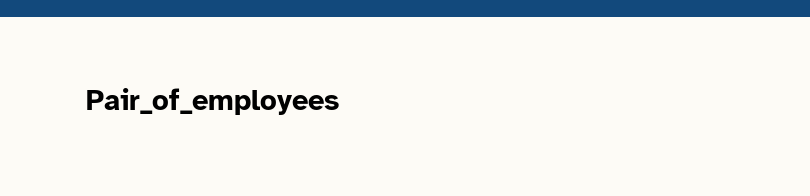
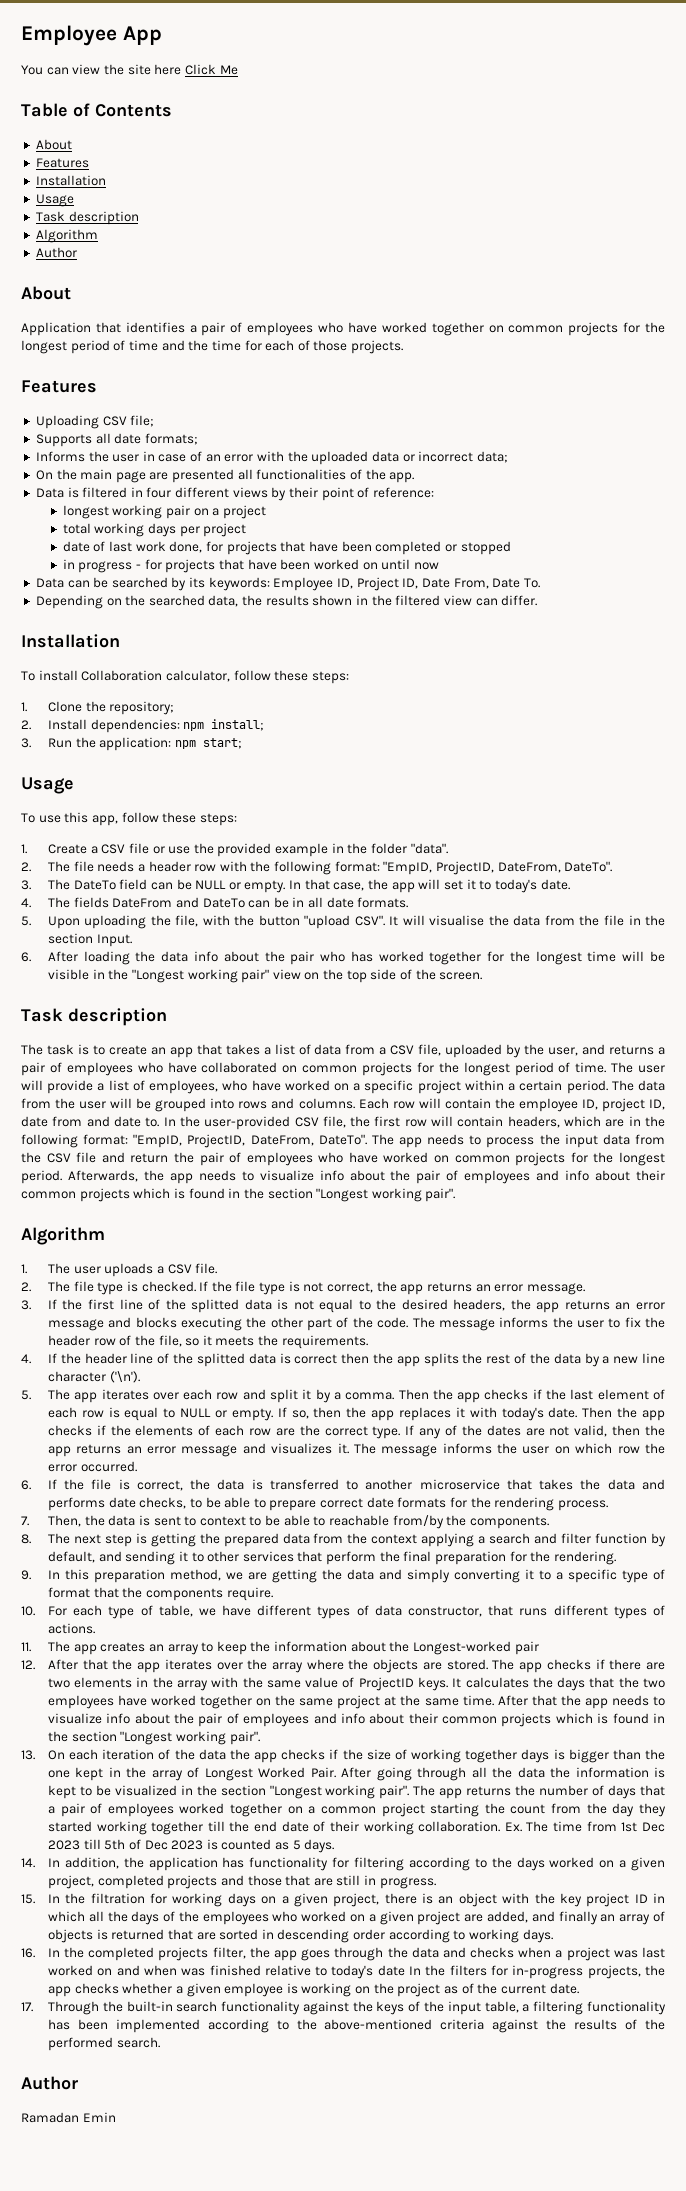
[86,88,339,115] Pair_of_employees -> [21,25,162,46] [21,64,238,75] [21,103,172,117] [35,139,72,150] [35,158,89,168] [35,175,106,186] [35,194,74,207] [35,211,139,225] [35,229,98,243] [35,247,77,258] [21,286,71,300] [21,322,666,336] [21,340,404,354] [21,380,97,393] [35,415,155,429] [35,433,198,447] [35,451,508,465] [35,469,415,483] [35,487,434,501] [62,505,266,519] [62,523,247,537] [62,541,511,555] [62,559,439,573] [35,577,540,591] [35,595,538,609] [21,634,120,648] [21,670,349,684] [21,701,175,715] [21,719,265,733] [21,737,242,751] [21,777,74,794] [21,812,237,826] [21,843,448,857] [21,861,613,875] [21,879,570,893] [21,897,409,908] [21,915,666,929] [47,933,132,947] [21,951,665,965] [47,969,483,983] [21,1008,167,1026] [21,1044,665,1058] [21,1062,665,1076] [21,1080,665,1094] [21,1098,665,1112] [21,1116,665,1130] [21,1134,665,1148] [21,1152,665,1166] [21,1170,665,1184] [21,1188,456,1202] [21,1227,105,1245] [21,1263,218,1277] [21,1281,585,1295] [21,1299,665,1313] [47,1317,666,1331] [47,1335,368,1349] [21,1353,665,1367] [47,1371,140,1383] [21,1389,665,1403] [47,1407,665,1421] [47,1425,665,1439] [47,1443,665,1457] [47,1461,137,1472] [21,1479,665,1491] [47,1497,608,1511] [21,1515,549,1529] [21,1533,666,1547] [47,1551,616,1565] [21,1569,666,1583] [47,1587,273,1601] [21,1605,665,1619] [47,1623,95,1634] [21,1641,539,1655] [21,1659,665,1673] [47,1677,665,1691] [47,1695,665,1709] [47,1713,665,1727] [47,1731,260,1745] [21,1749,666,1763] [47,1767,666,1781] [47,1785,665,1799] [47,1803,666,1817] [47,1821,665,1835] [47,1839,335,1853] [21,1857,666,1871] [47,1875,436,1889] [21,1893,666,1907] [47,1911,665,1925] [47,1929,553,1943] [21,1947,665,1961] [47,1965,665,1979] [47,1983,579,1997] [21,2001,667,2015] [47,2019,665,2033] [47,2037,160,2051] [21,2076,78,2090] [21,2112,116,2123] Employee App // You can view the site here Click Me // Table of Contents // About // Features // Installation // Usage // Task description // Algorithm // Author // About // Application that identifies a pair of employees who have worked together on common projects for the longest period of time and the time for each of those projects. // Features // Uploading CSV file; // Supports all date formats; // Informs the user in case of an error with the uploaded data or incorrect data; // On the main page are presented all functionalities of the app. // Data is filtered in four different views by their point of reference: // longest working pair on a project // total working days per project // date of last work done, for projects that have been completed or stopped // in progress - for projects that have been worked on until now // Data can be searched by its keywords: Employee ID, Project ID, Date From, Date To. // Depending on the searched data, the results shown in the filtered view can differ. // Installation // To install Collaboration calculator, follow these steps: // 1. Clone the repository; // 2. Install dependencies: npm install; // 3. Run the application: npm start; // Usage // To use this app, follow these steps: // 1. Create a CSV file or use the provided example in the folder "data". // 2. The file needs a header row with the following format: "EmpID, ProjectID, DateFrom, DateTo". // 3. The DateTo field can be NULL or empty. In that case, the app will set it to today's date. // 4. The fields DateFrom and DateTo can be in all date formats. // 5. Upon uploading the file, with the button "upload CSV". It will visualise the data from the file in the section Input. // 6. After loading the data info about the pair who has worked together for the longest time will be visible in the "Longest working pair" view on the top side of the screen. // Task description // The task is to create an app that takes a list of data from a CSV file, uploaded by the user, and returns a pair of employees who have collaborated on common projects for the longest period of time. The user will provide a list of employees, who have worked on a specific project within a certain period. The data from the user will be grouped into rows and columns. Each row will contain the employee ID, project ID, date from and date to. In the user-provided CSV file, the first row will contain headers, which are in the following format: "EmpID, ProjectID, DateFrom, DateTo". The app needs to process the input data from the CSV file and return the pair of employees who have worked on common projects for the longest period. Afterwards, the app needs to visualize info about the pair of employees and info about their common projects which is found in the section "Longest working pair". // Algorithm // 1. The user uploads a CSV file. // 2. The file type is checked. If the file type is not correct, the app returns an error message. // 3. If the first line of the splitted data is not equal to the desired headers, the app returns an error message and blocks executing the other part of the code. The message informs the user to fix the header row of the file, so it meets the requirements. // 4. If the header line of the splitted data is correct then the app splits the rest of the data by a new line character ('\n'). // 5. The app iterates over each row and split it by a comma. Then the app checks if the last element of each row is equal to NULL or empty. If so, then the app replaces it with today's date. Then the app checks if the elements of each row are the correct type. If any of the dates are not valid, then the app returns an error message and visualizes it. The message informs the user on which row the error occurred. // 6. If the file is correct, the data is transferred to another microservice that takes the data and performs date checks, to be able to prepare correct date formats for the rendering process. // 7. Then, the data is sent to context to be able to reachable from/by the components. // 8. The next step is getting the prepared data from the context applying a search and filter function by default, and sending it to other services that perform the final preparation for the rendering. // 9. In this preparation method, we are getting the data and simply converting it to a specific type of format that the components require. // 10. For each type of table, we have different types of data constructor, that runs different types of actions. // 11. The app creates an array to keep the information about the Longest-worked pair // 12. After that the app iterates over the array where the objects are stored. The app checks if there are two elements in the array with the same value of ProjectID keys. It calculates the days that the two employees have worked together on the same project at the same time. After that the app needs to visualize info about the pair of employees and info about their common projects which is found in the section "Longest working pair". // 13. On each iteration of the data the app checks if the size of working together days is bigger than the one kept in the array of Longest Worked Pair. After going through all the data the information is kept to be visualized in the section "Longest working pair". The app returns the number of days that a pair of employees worked together on a common project starting the count from the day they started working together till the end date of their working collaboration. Ex. The time from 1st Dec 2023 till 5th of Dec 2023 is counted as 5 days. // 14. In addition, the application has functionality for filtering according to the days worked on a given project, completed projects and those that are still in progress. // 15. In the filtration for working days on a given project, there is an object with the key project ID in which all the days of the employees who worked on a given project are added, and finally an array of objects is returned that are sorted in descending order according to working days. // 16. In the completed projects filter, the app goes through the data and checks when a project was last worked on and when was finished relative to today's date In the filters for in-progress projects, the app checks whether a given employee is working on the project as of the current date. // 17. Through the built-in search functionality against the keys of the input table, a filtering functionality has been implemented according to the above-mentioned criteria against the results of the performed search. // Author // Ramadan Emin

